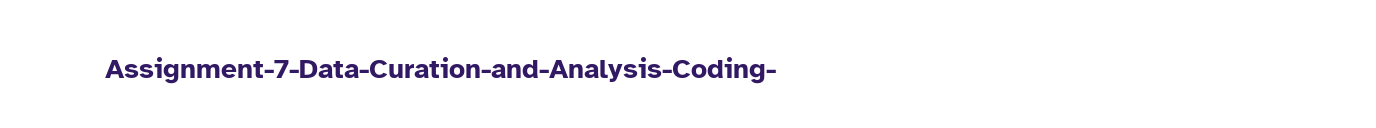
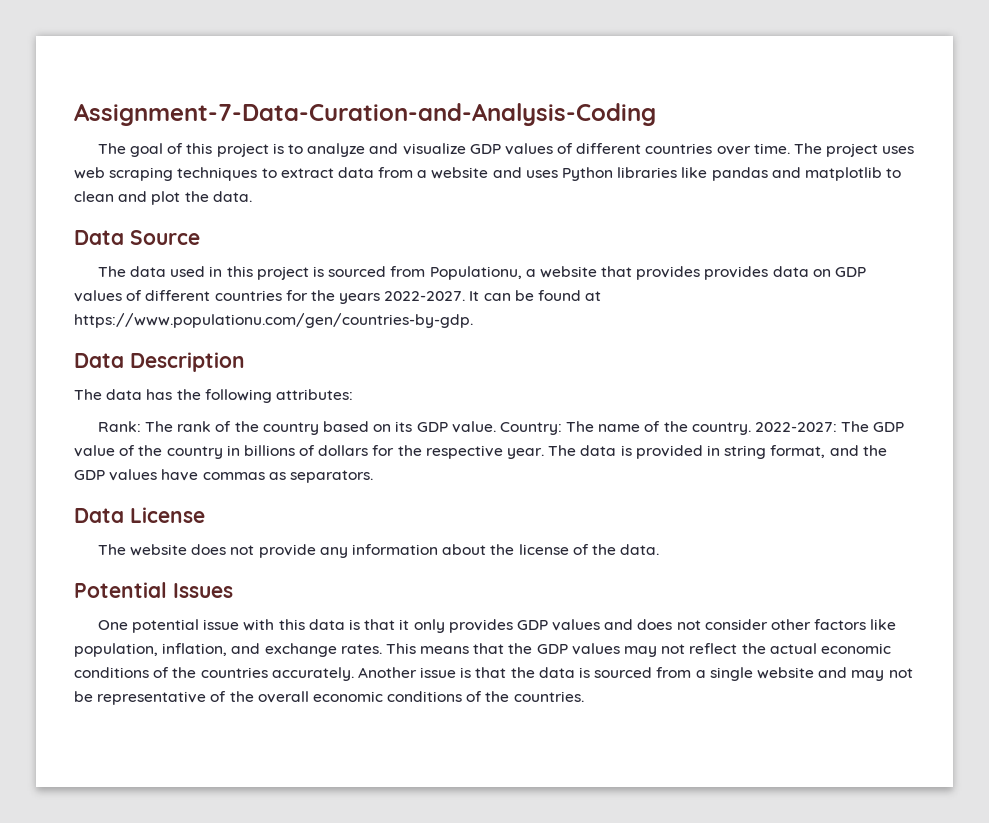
[105,57,776,84] Assignment-7-Data-Curation-and-Analysis-Coding- -> [74,103,656,126] [97,143,915,157] [74,167,902,181] [74,191,252,205] [74,230,200,245] [97,266,866,280] [74,290,602,304] [74,313,473,328] [74,352,245,372] [74,389,353,403] [97,421,905,435] [74,445,887,459] [74,469,373,483] [74,507,205,523] [97,544,660,558] [74,582,233,598] [97,619,897,633] [74,643,891,657] [74,667,913,681] [74,691,584,705] Assignment-7-Data-Curation-and-Analysis-Coding // The goal of this project is to analyze and visualize GDP values of different countries over time. The project uses web scraping techniques to extract data from a website and uses Python libraries like pandas and matplotlib to clean and plot the data. // Data Source // The data used in this project is sourced from Populationu, a website that provides provides data on GDP values of different countries for the years 2022-2027. It can be found at https://www.populationu.com/gen/countries-by-gdp. // Data Description // The data has the following attributes: // Rank: The rank of the country based on its GDP value. Country: The name of the country. 2022-2027: The GDP value of the country in billions of dollars for the respective year. The data is provided in string format, and the GDP values have commas as separators. // Data License // The website does not provide any information about the license of the data. // Potential Issues // One potential issue with this data is that it only provides GDP values and does not consider other factors like population, inflation, and exchange rates. This means that the GDP values may not reflect the actual economic conditions of the countries accurately. Another issue is that the data is sourced from a single website and may not be representative of the overall economic conditions of the countries.

